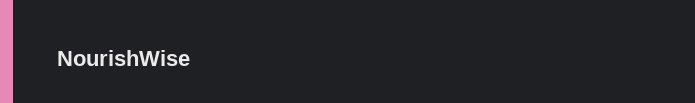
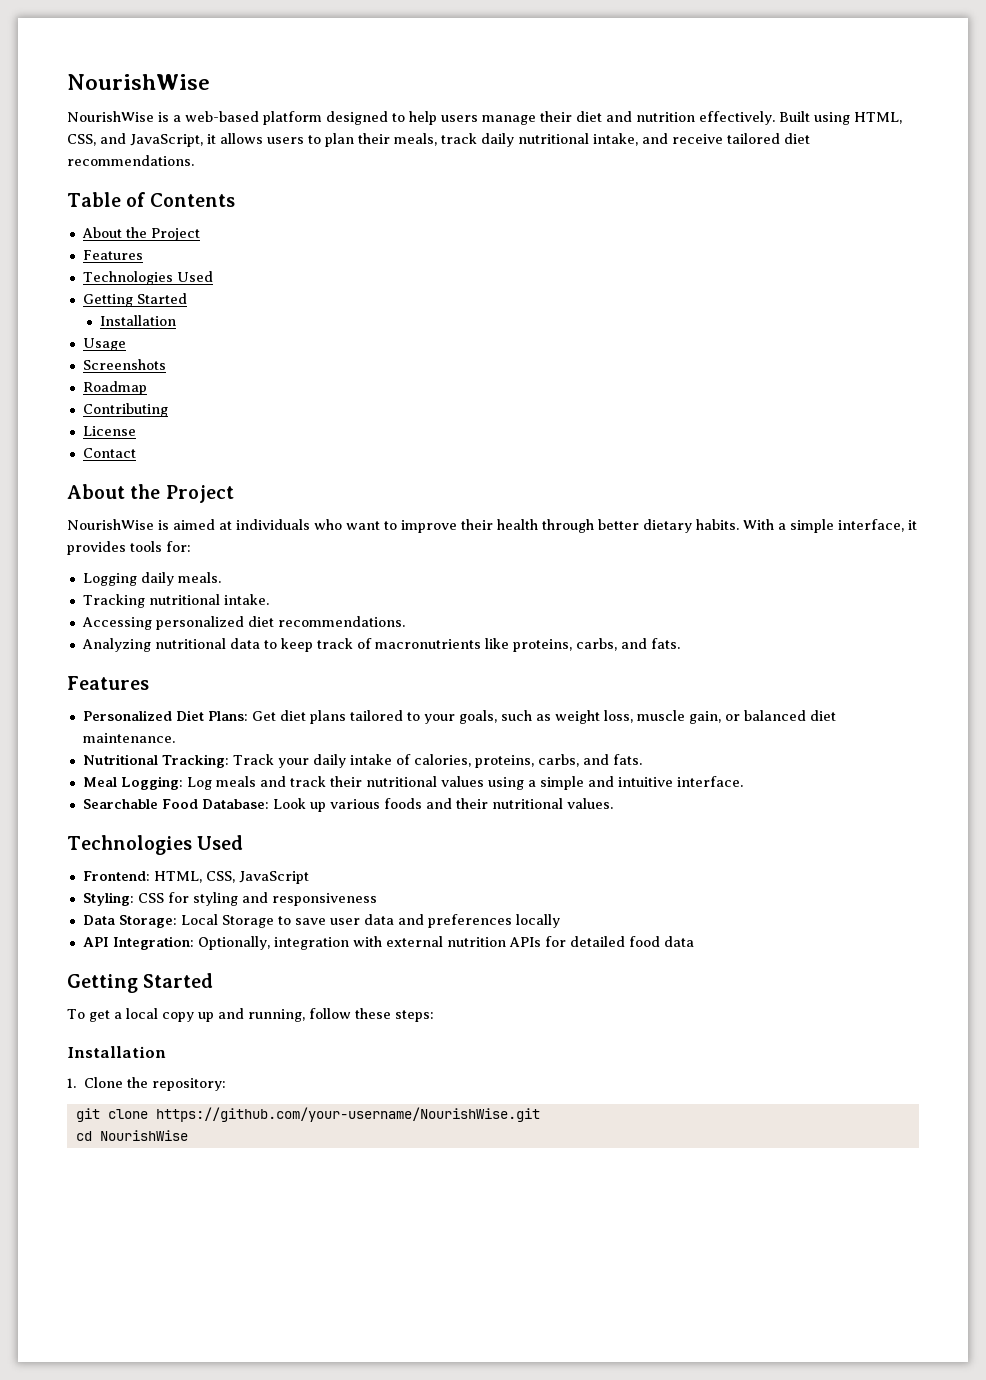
[57,50,190,66] NourishWise -> [67,74,210,90] [67,111,902,125] [67,133,810,147] [67,155,194,166] [67,192,235,207] [81,227,200,241] [82,250,143,260] [82,271,213,285] [82,293,187,307] [99,315,176,326] [82,338,126,351] [82,359,166,370] [82,381,147,395] [82,403,168,417] [82,426,136,436] [82,448,136,458] [67,484,234,503] [67,519,917,533] [67,541,191,555] [82,572,221,586] [82,594,269,608] [81,616,405,630] [81,638,680,652] [67,676,149,690] [82,710,836,724] [82,733,175,743] [82,754,642,768] [82,776,743,790] [82,798,613,812] [67,835,244,855] [82,871,309,884] [82,892,377,906] [82,914,560,928] [82,936,694,950] [67,973,214,993] [67,1008,434,1022] [67,1046,166,1058] [67,1077,226,1091] [75,1107,540,1122] [75,1130,188,1141] NourishWise // NourishWise is a web-based platform designed to help users manage their diet and nutrition effectively. Built using HTML, CSS, and JavaScript, it allows users to plan their meals, track daily nutritional intake, and receive tailored diet recommendations. // Table of Contents // About the Project // Features // Technologies Used // Getting Started // Installation // Usage // Screenshots // Roadmap // Contributing // License // Contact // About the Project // NourishWise is aimed at individuals who want to improve their health through better dietary habits. With a simple interface, it provides tools for: // Logging daily meals. // Tracking nutritional intake. // Accessing personalized diet recommendations. // Analyzing nutritional data to keep track of macronutrients like proteins, carbs, and fats. // Features // Personalized Diet Plans: Get diet plans tailored to your goals, such as weight loss, muscle gain, or balanced diet maintenance. // Nutritional Tracking: Track your daily intake of calories, proteins, carbs, and fats. // Meal Logging: Log meals and track their nutritional values using a simple and intuitive interface. // Searchable Food Database: Look up various foods and their nutritional values. // Technologies Used // Frontend: HTML, CSS, JavaScript // Styling: CSS for styling and responsiveness // Data Storage: Local Storage to save user data and preferences locally // API Integration: Optionally, integration with external nutrition APIs for detailed food data // Getting Started // To get a local copy up and running, follow these steps: // Installation // 1. Clone the repository: // git clone https://github.com/your-username/NourishWise.git // cd NourishWise

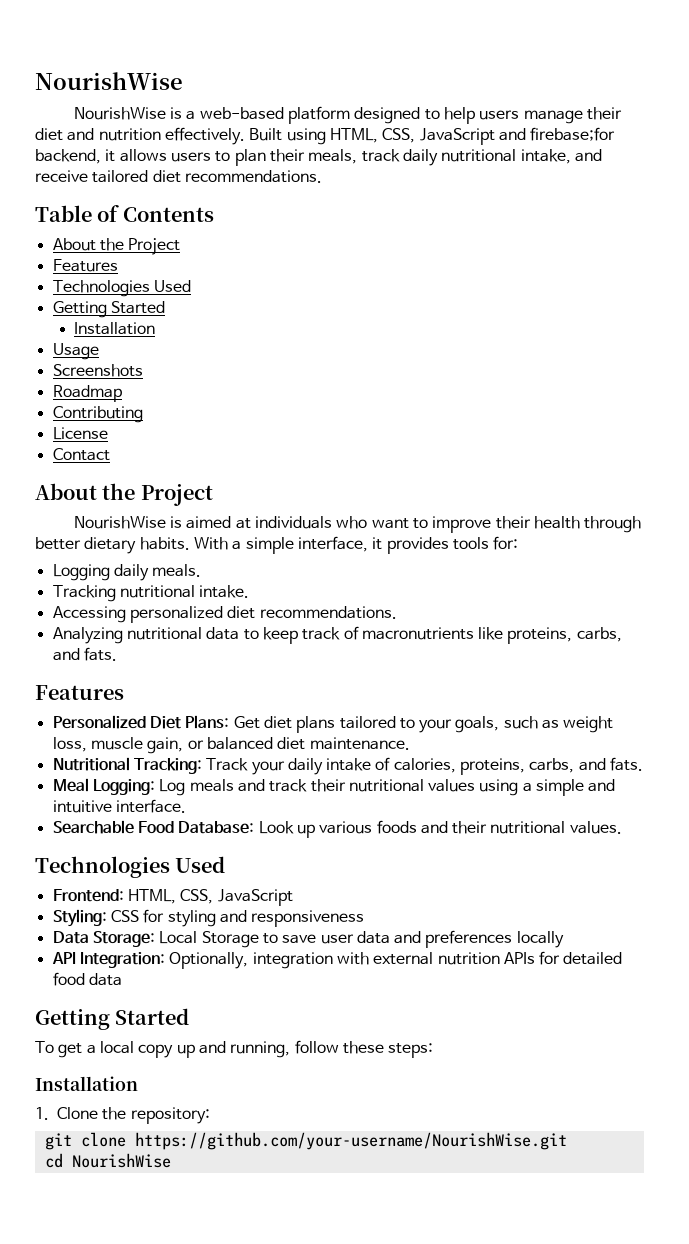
[100,133,203,147] and JavaScript, -> [419,127,616,145] [35,149,101,164] JavaScript and firebase;for backend,

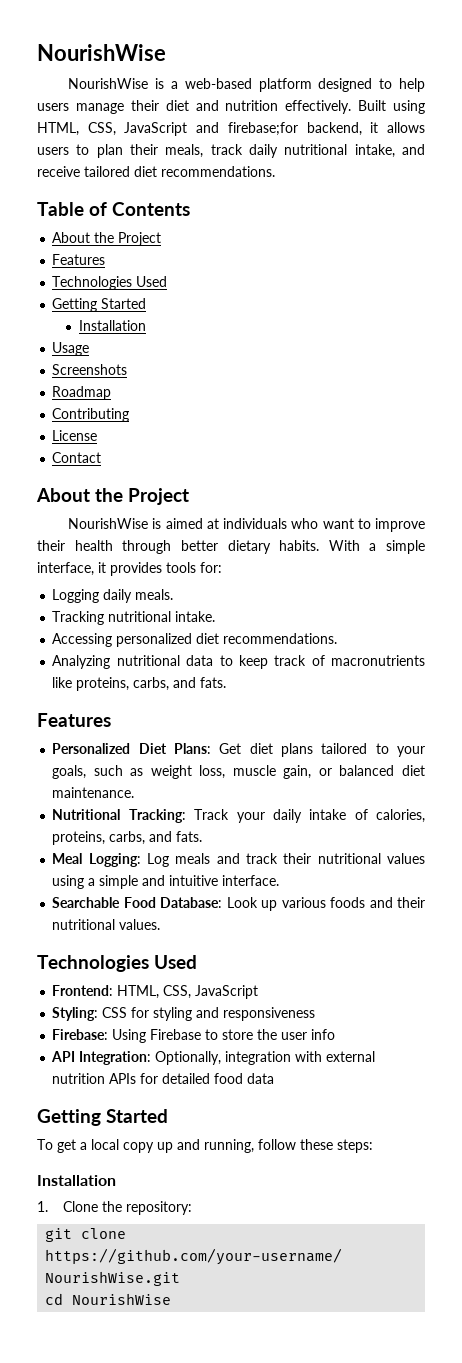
[52,930,564,948] Data Storage: Local Storage to save user data and preferences locally -> [52,1029,336,1043] Firebase: Using Firebase to store the user info

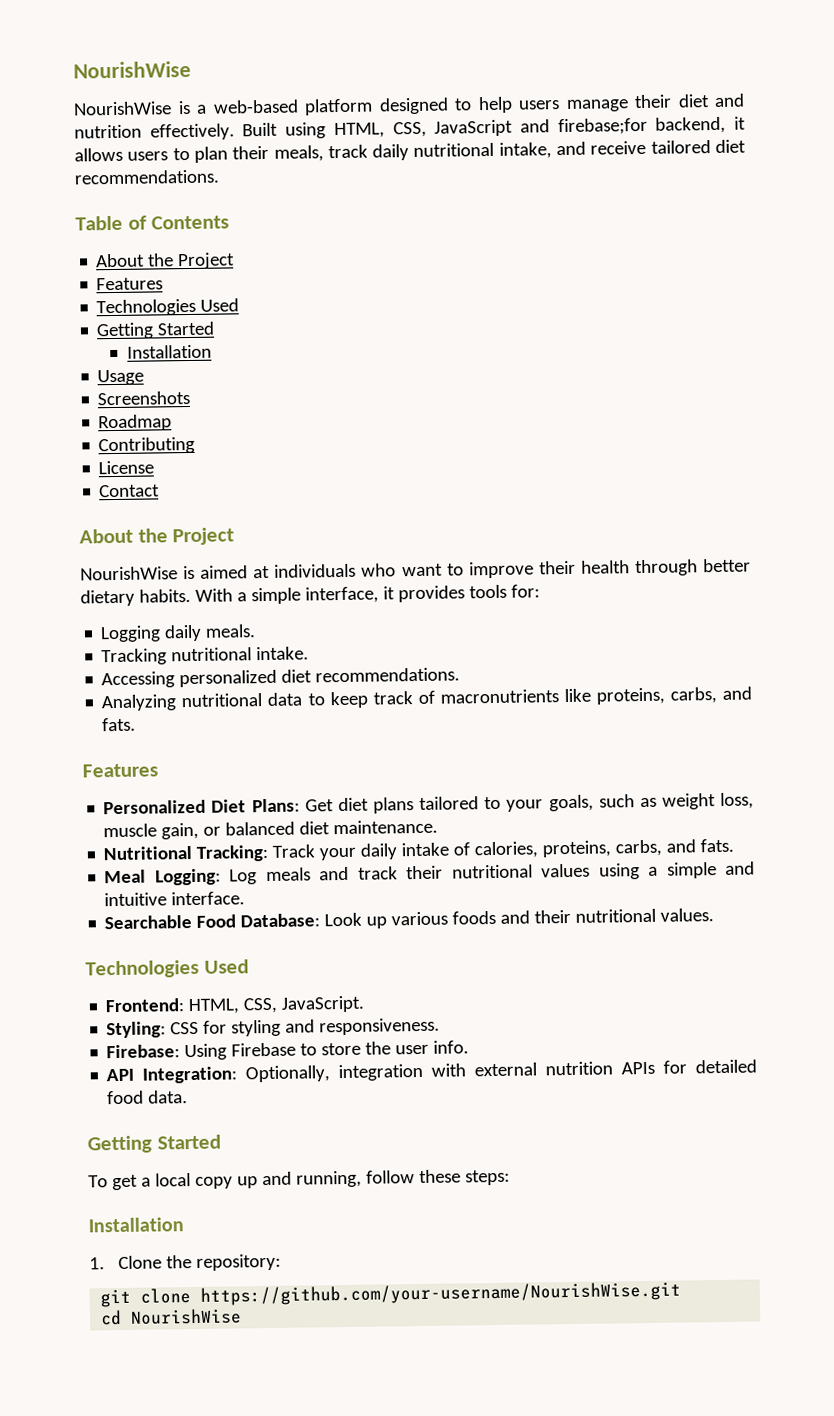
[195,985,259,999] JavaScript -> [281,995,366,1013] JavaScript.
[223,1007,316,1021] responsiveness -> [319,1017,441,1036] responsiveness.
[311,1029,336,1040] info -> [433,1040,470,1054] info.
[247,1073,275,1084] data -> [148,1090,189,1104] data.

